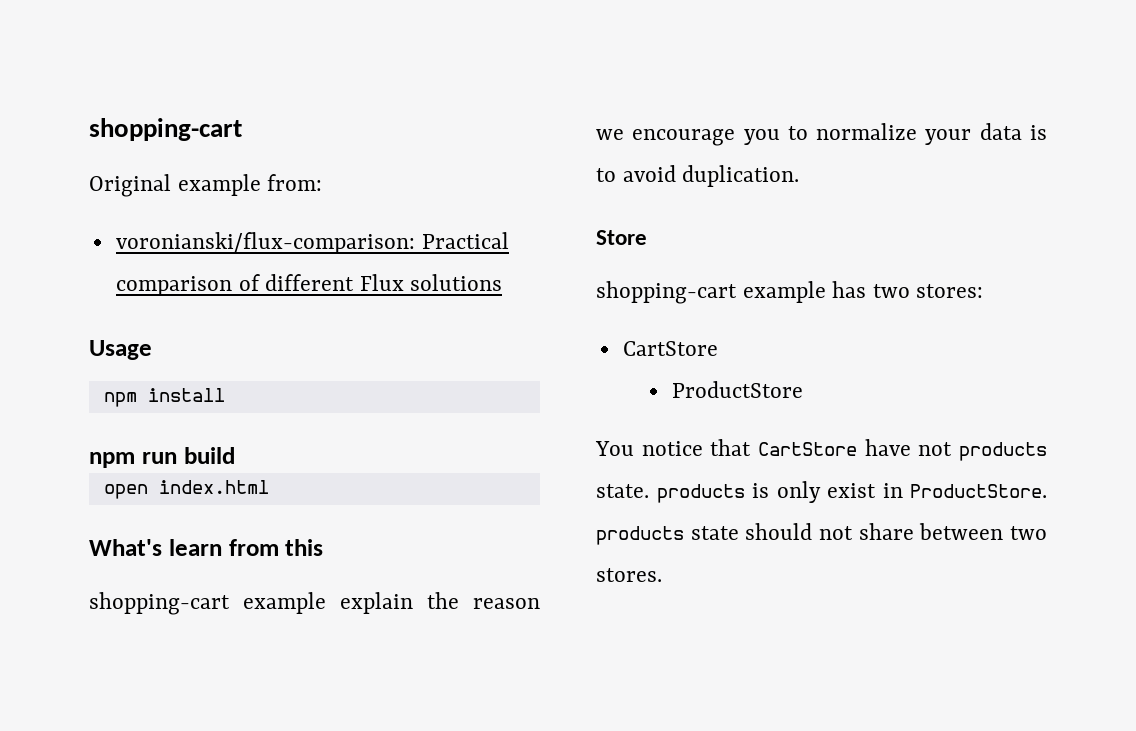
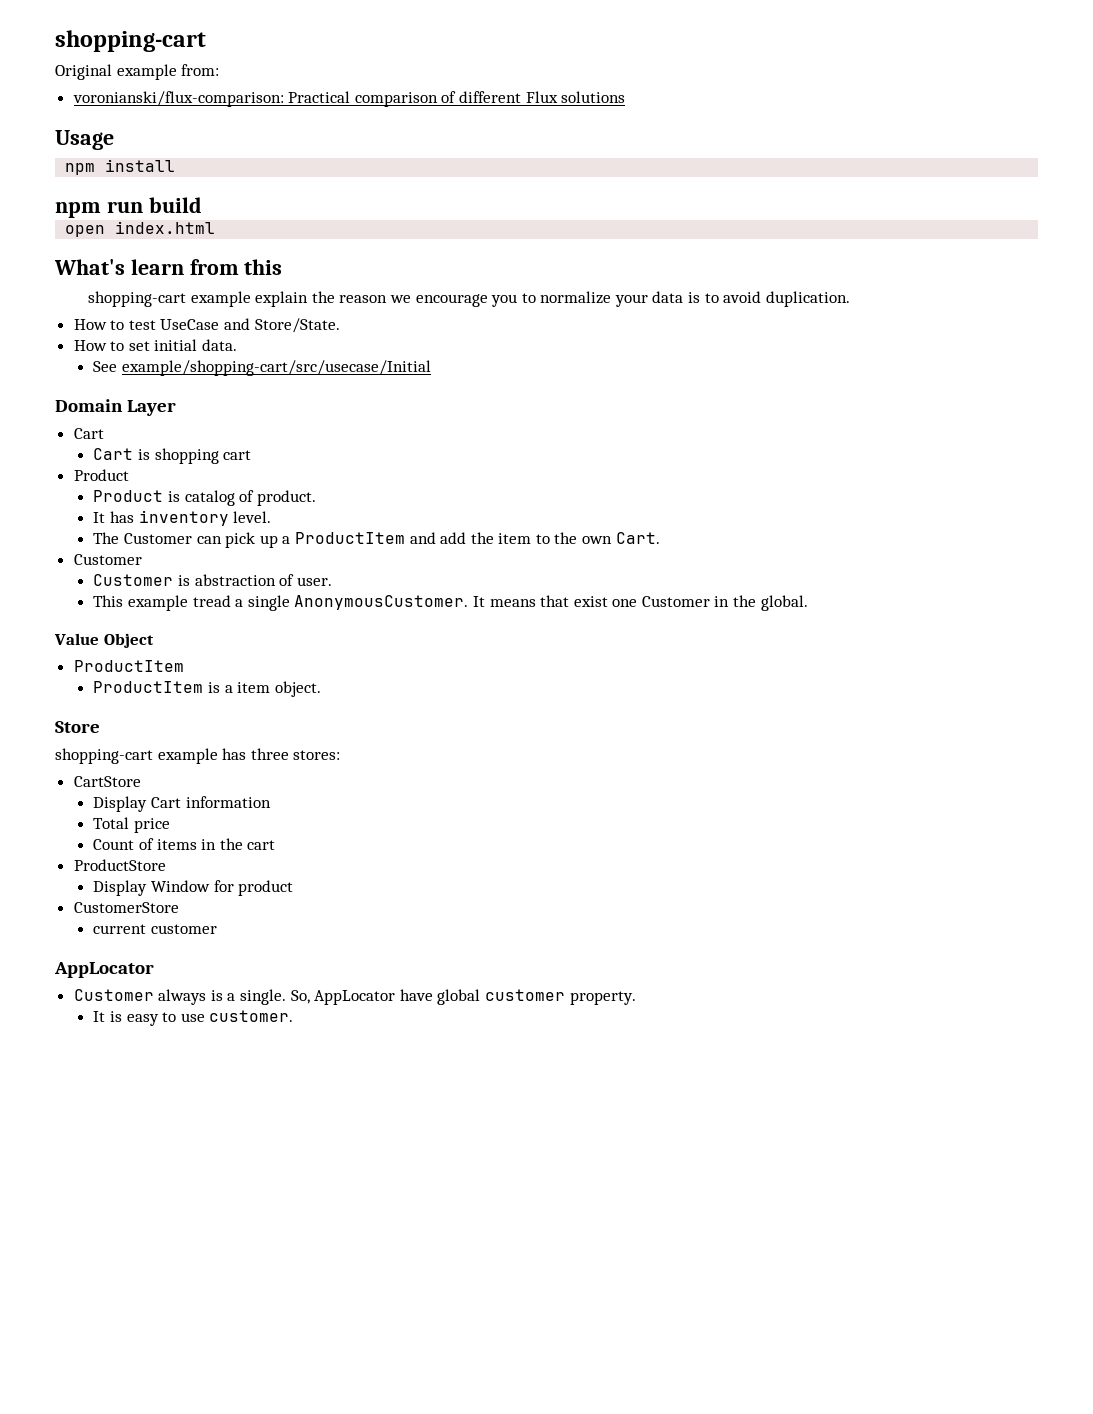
(800, 176) none -> [73,318,340,333] [73,339,238,351] [93,360,431,376] [55,399,177,416] [73,428,104,439] [93,448,252,464] [73,469,129,481] [93,490,316,506] [93,510,272,526] [93,532,660,548] [73,554,142,565] [93,574,332,586] [93,595,808,611] [54,633,154,648] [73,660,184,672] [93,681,321,697] // How to test UseCase and Store/State. // How to set initial data. // See example/shopping-cart/src/usecase/Initial // Domain Layer // Cart // Cart is shopping cart // Product // Product is catalog of product. // It has inventory level. // The Customer can pick up a ProductItem and add the item to the own Cart. // Customer // Customer is abstraction of user. // This example tread a single AnonymousCustomer. It means that exist one Customer in the global. // Value Object // ProductItem // ProductItem is a item object.
[872,284,910,298] two -> [250,748,289,760] three
[671,381,803,398] [595,439,1047,461] [596,481,1047,503] [596,523,1047,545] [596,568,662,582] ProductStore // You notice that CartStore have not products state. products is only exist in ProductStore. products state should not share between two stores. -> [93,796,271,812] [93,817,170,833] [93,838,276,850] [73,859,166,871] [93,880,294,896] [73,902,179,913] [93,924,217,934] [54,962,154,978] [73,989,636,1005] [93,1010,294,1026] Display Cart information // Total price // Count of items in the cart // ProductStore // Display Window for product // CustomerStore // current customer // AppLocator // Customer always is a single. So, AppLocator have global customer property. // It is easy to use customer.

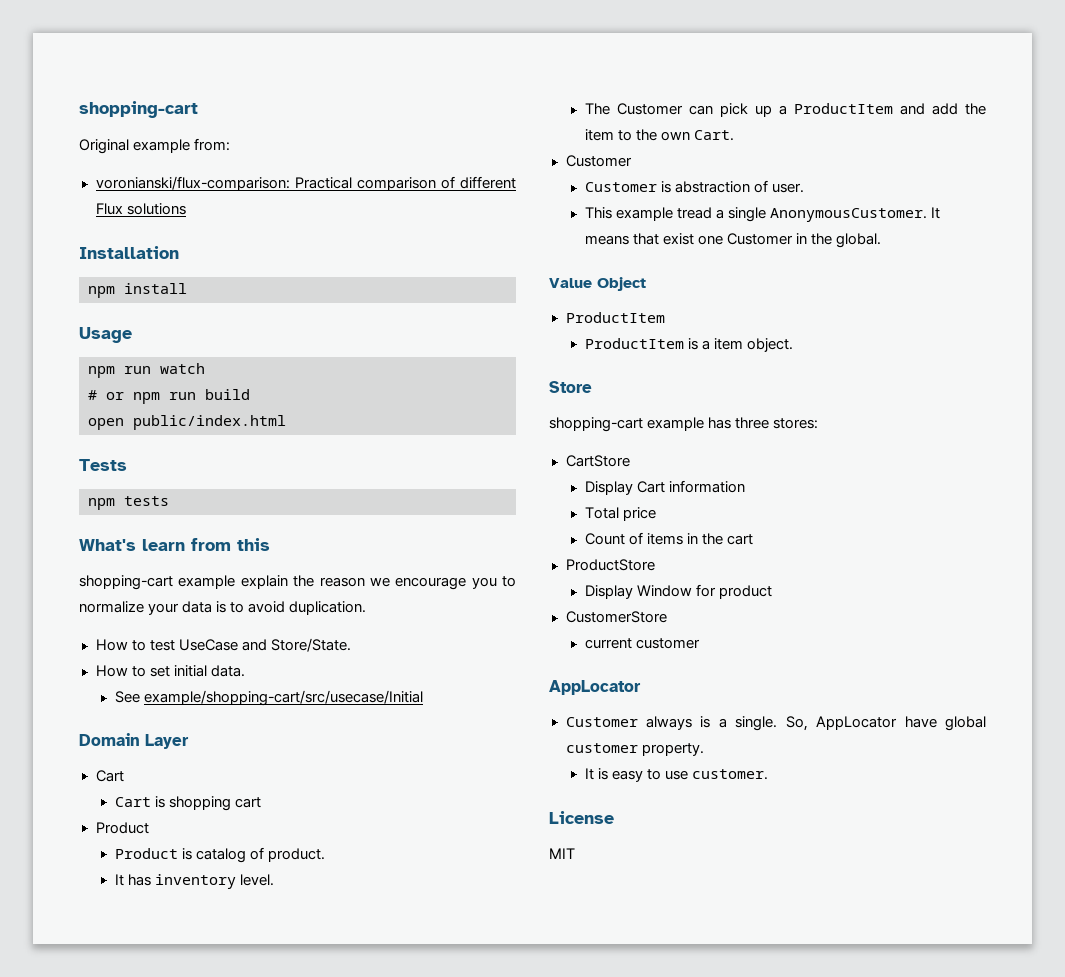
[55,130,114,150] Usage -> [79,246,179,259] Installation
(176, 165) none -> [79,327,132,343] [88,363,205,378] [88,390,124,400] Usage // npm run watch // # or
[115,221,216,234] index.html -> [133,415,286,430] [79,459,127,471] [88,496,169,510] public/index.html // Tests // npm tests
(294, 1016) none -> [549,811,614,824] [549,848,575,859] // License // MIT

